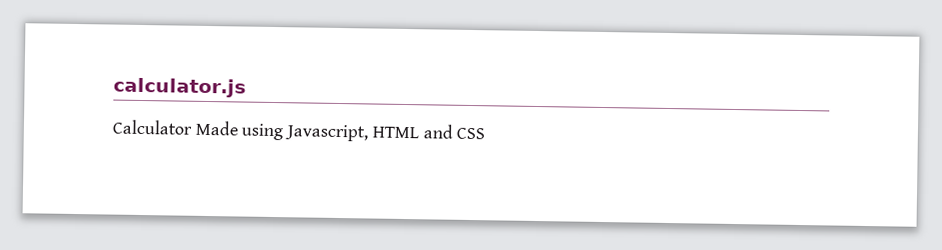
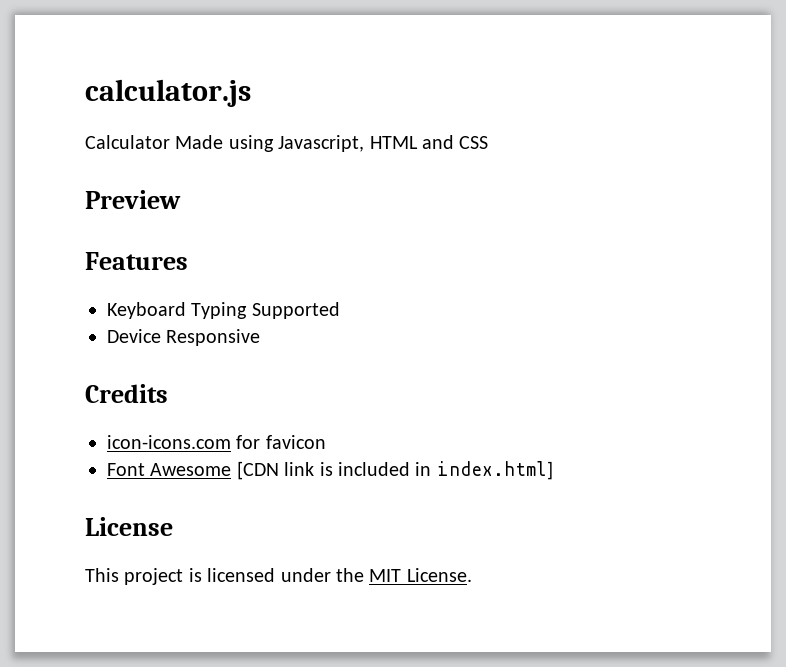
(486, 133) none -> [85,190,181,209] [85,252,188,270] [107,302,340,319] [107,329,261,346] [85,384,168,403] [107,435,326,449] [107,461,553,480] [85,517,173,536] [85,568,472,585] // Preview // Features // Keyboard Typing Supported // Device Responsive // Credits // icon-icons.com for favicon // Font Awesome [CDN link is included in index.html] // License // This project is licensed under the MIT License.

